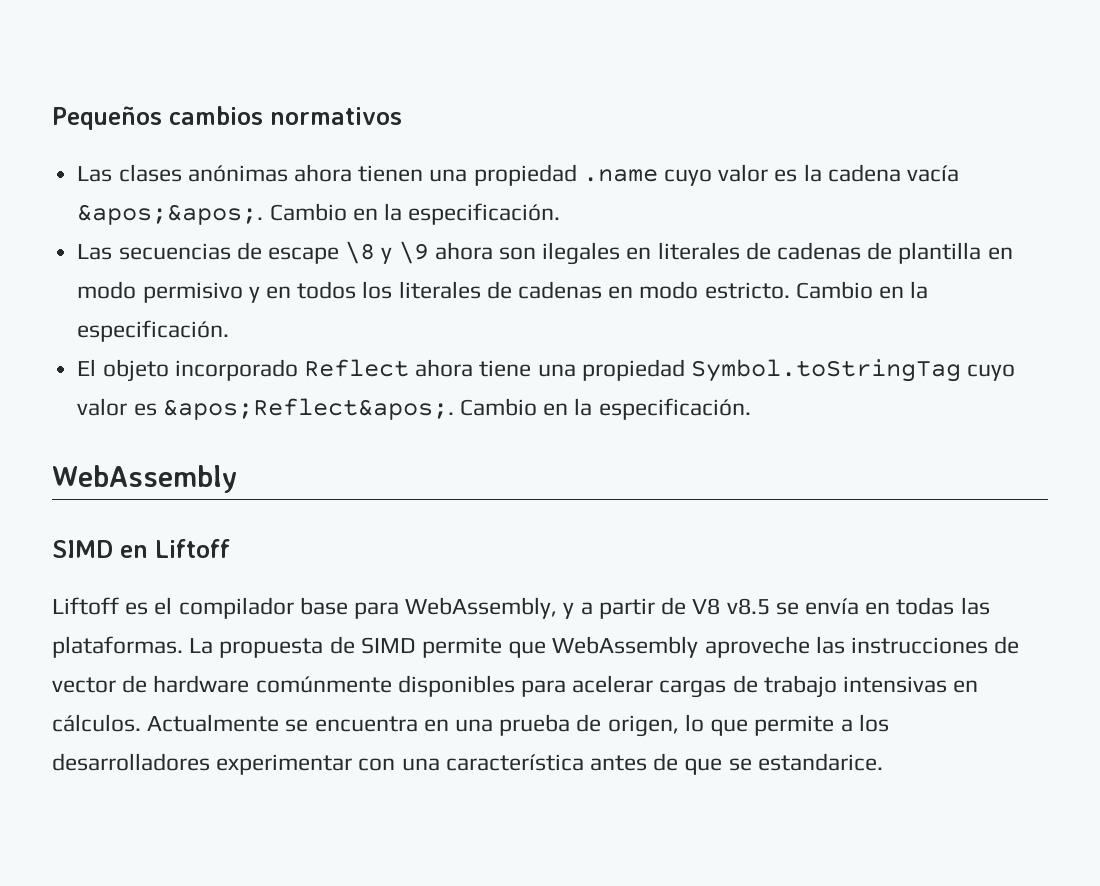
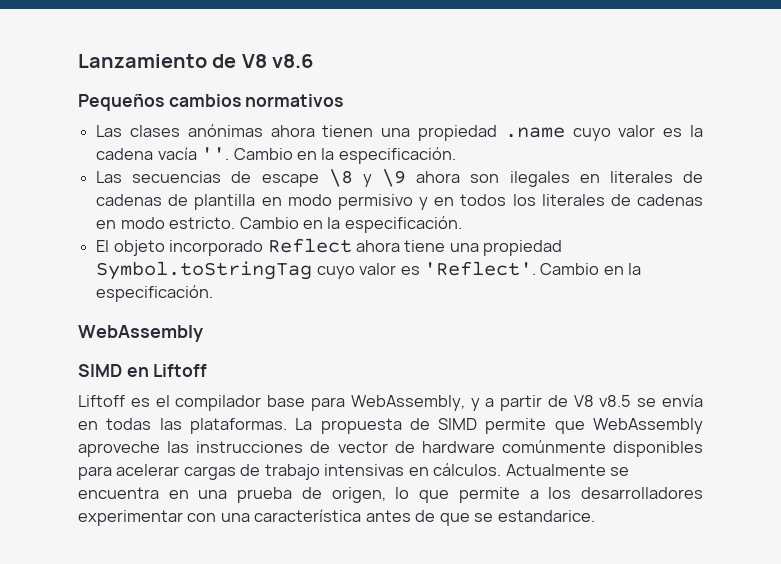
(52, 118) none -> [78,54,314,68] Lanzamiento de V8 v8.6 //
[77,204,264,225] &apos;&apos;. -> [201,147,230,160] ''.
[162,398,454,420] &apos;Reflect&apos;. -> [423,261,536,276] 'Reflect'.

